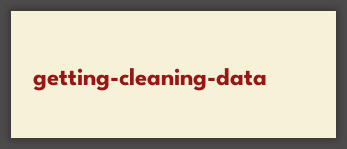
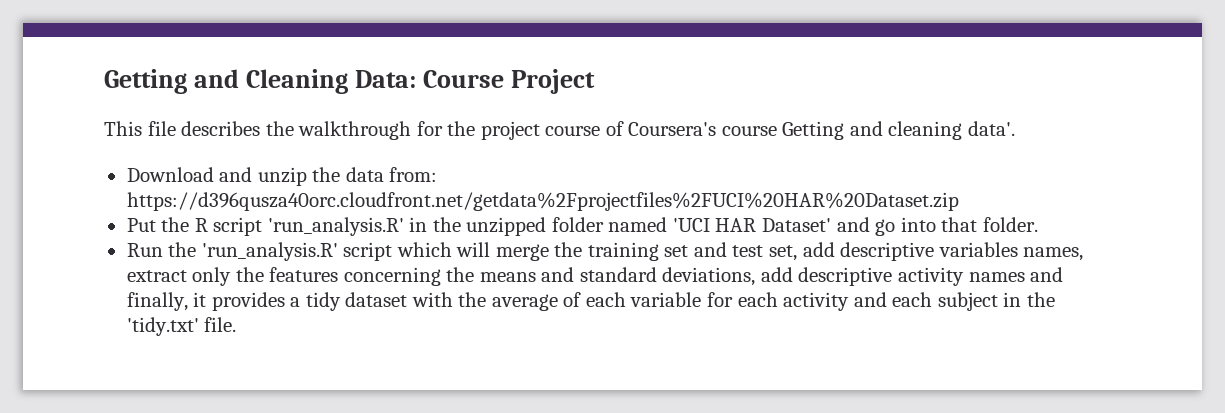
[33,68,267,91] getting-cleaning-data -> [104,69,596,94] [104,121,1016,140] [126,167,438,186] [126,192,959,211] [126,217,1038,236] [126,242,1084,261] [126,267,1064,286] [126,292,1055,311] [126,317,237,336] Getting and Cleaning Data: Course Project // This file describes the walkthrough for the project course of Coursera's course Getting and cleaning data'. // Download and unzip the data from: https://d396qusza40orc.cloudfront.net/getdata%2Fprojectfiles%2FUCI%20HAR%20Dataset.zip // Put the R script 'run_analysis.R' in the unzipped folder named 'UCI HAR Dataset' and go into that folder. // Run the 'run_analysis.R' script which will merge the training set and test set, add descriptive variables names, extract only the features concerning the means and standard deviations, add descriptive activity names and finally, it provides a tidy dataset with the average of each variable for each activity and each subject in the 'tidy.txt' file.

